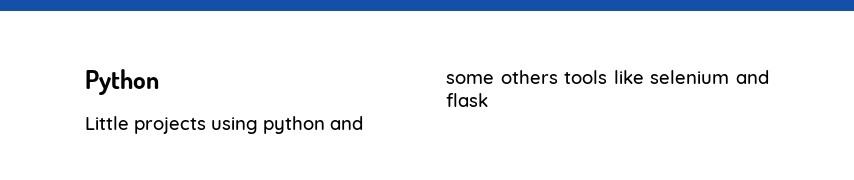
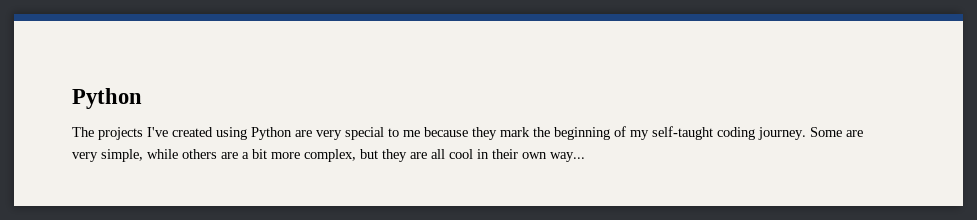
[85,116,363,134] [446,70,769,84] [446,93,488,107] Little projects using python and some others tools like selenium and flask -> [72,126,863,140] [72,149,585,162] The projects I've created using Python are very special to me because they mark the beginning of my self-taught coding journey. Some are very simple, while others are a bit more complex, but they are all cool in their own way...

